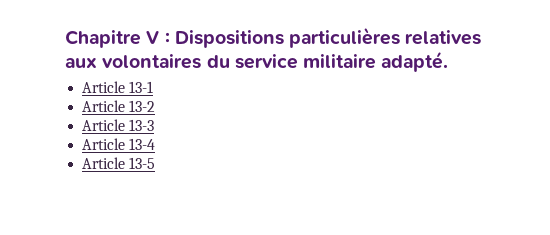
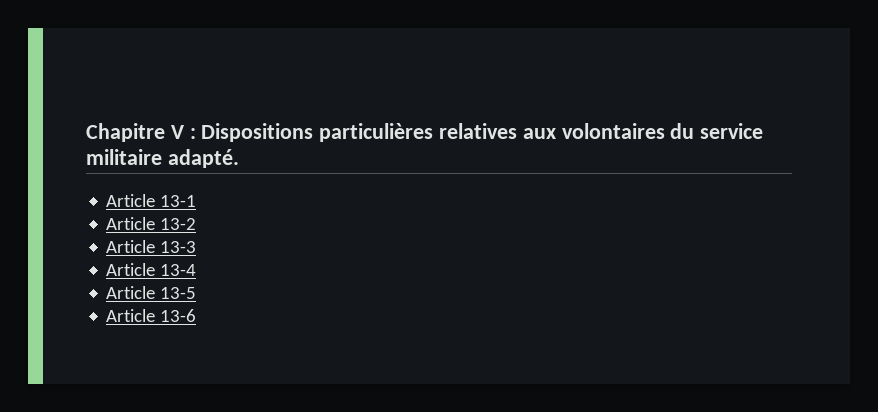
(156, 163) none -> [106,309,197,322] // Article 13-6

